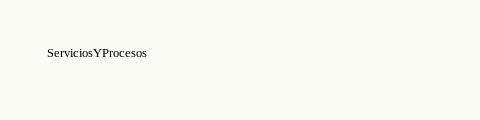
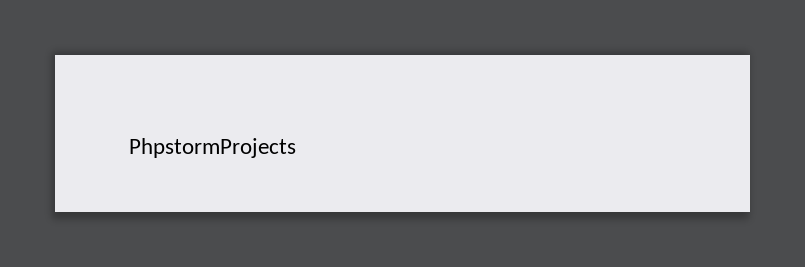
[47,49,147,57] ServiciosYProcesos -> [129,138,296,158] PhpstormProjects

